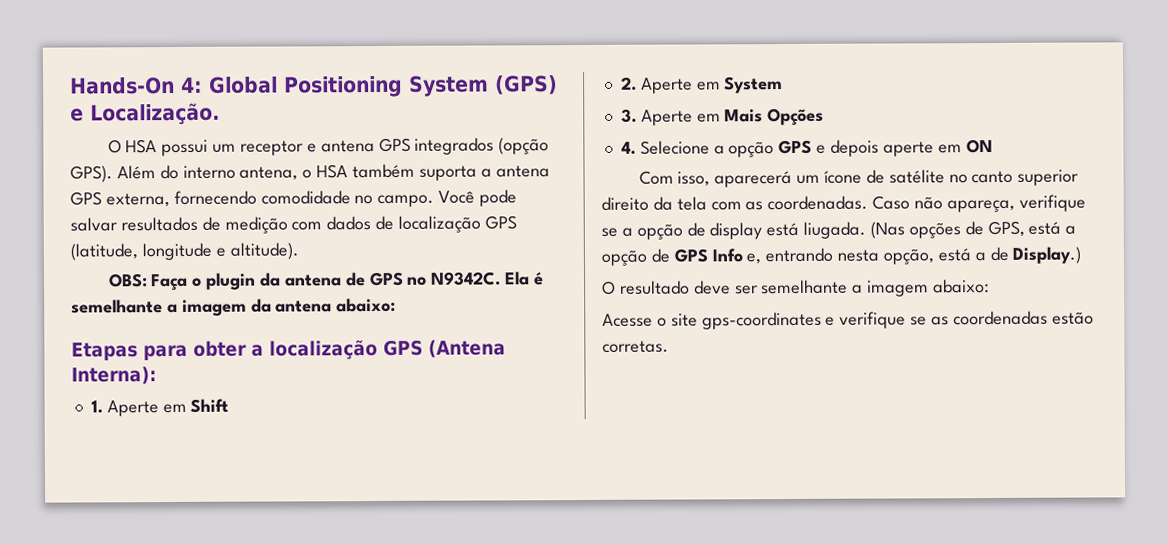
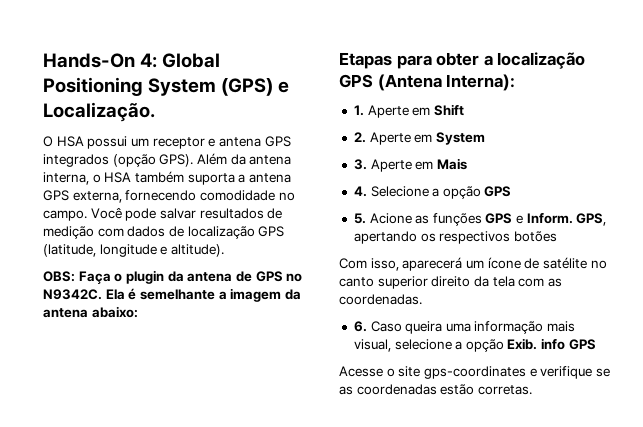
[159,164,299,181] do interno antena, -> [230,154,292,165] [43,172,89,185] da antena interna,
[767,107,825,126] Opções -> (467, 164) none
[816,139,993,157] e depois aperte em ON -> [353,213,607,226] [353,231,557,244] // 5. Acione as funções GPS e Inform. GPS, apertando os respectivos botões
[872,194,1086,213] [601,220,1077,240] [601,246,1082,266] [602,279,991,297] Caso não apareça, verifique se a opção de display está liugada. (Nas opções de GPS, está a opção de GPS Info e, entrando nesta opção, está a de Display.) // O resultado deve ser semelhante a imagem abaixo: -> [353,321,576,334] [353,338,596,352] // 6. Caso queira uma informação mais visual, selecione a opção Exib. info GPS

